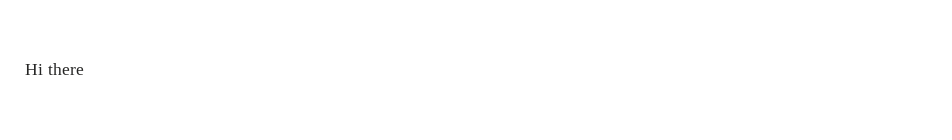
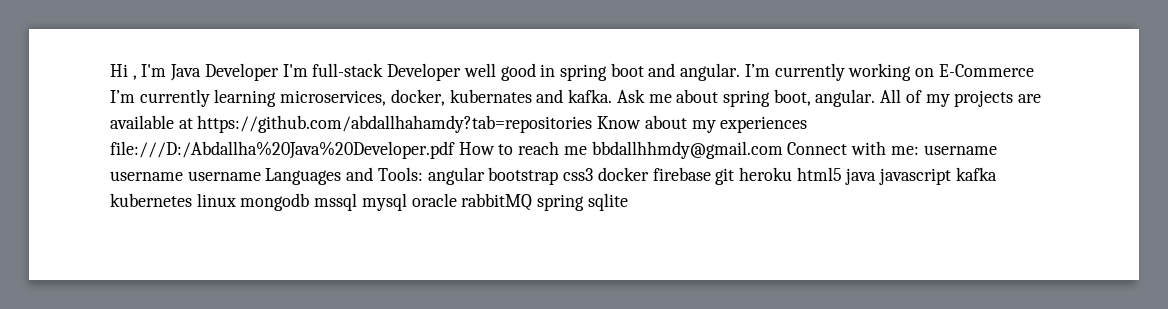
[47,63,84,75] there -> [132,63,1034,81] [110,89,1042,107] [110,115,808,133] [110,141,997,159] [110,167,997,185] [110,193,628,211] , I'm Java Developer I'm full-stack Developer well good in spring boot and angular. I’m currently working on E-Commerce I’m currently learning microservices, docker, kubernates and kafka. Ask me about spring boot, angular. All of my projects are available at https://github.com/abdallhahamdy?tab=repositories Know about my experiences file:///D:/Abdallha%20Java%20Developer.pdf How to reach me bbdallhhmdy@gmail.com Connect with me: username username username Languages and Tools: angular bootstrap css3 docker firebase git heroku html5 java javascript kafka kubernetes linux mongodb mssql mysql oracle rabbitMQ spring sqlite

